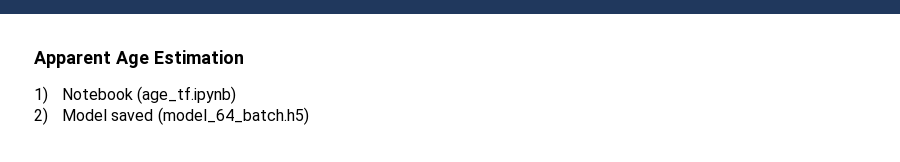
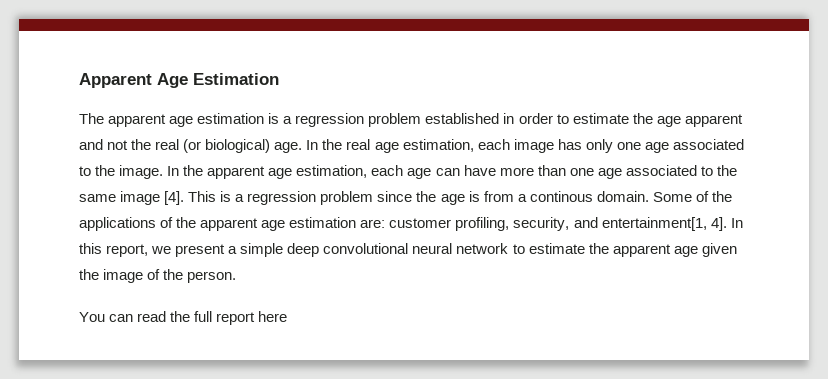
[34,86,237,104] [34,107,309,125] 1) Notebook (age_tf.ipynb) // 2) Model saved (model_64_batch.h5) -> [79,113,743,127] [79,139,744,153] [79,165,737,179] [79,191,732,205] [79,217,743,231] [79,243,737,257] [79,269,237,283] [79,311,288,325] The apparent age estimation is a regression problem established in order to estimate the age apparent and not the real (or biological) age. In the real age estimation, each image has only one age associated to the image. In the apparent age estimation, each age can have more than one age associated to the same image [4]. This is a regression problem since the age is from a continous domain. Some of the applications of the apparent age estimation are: customer profiling, security, and entertainment[1, 4]. In this report, we present a simple deep convolutional neural network to estimate the apparent age given the image of the person. // You can read the full report here

